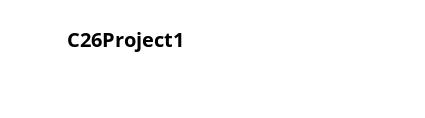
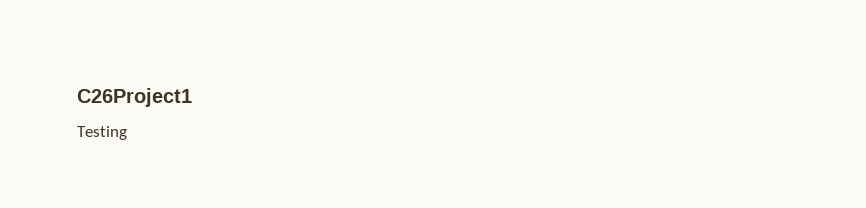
(184, 42) none -> [77,126,127,140] // Testing

